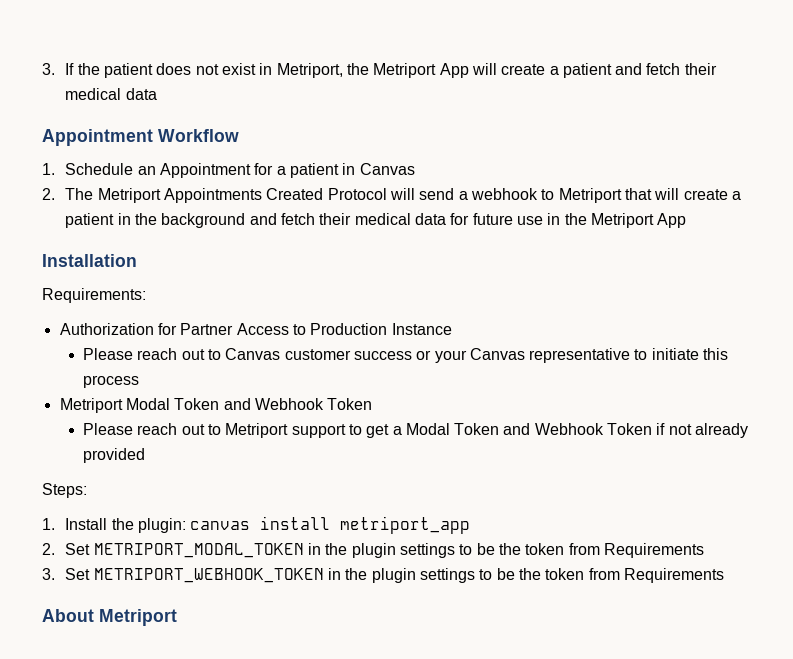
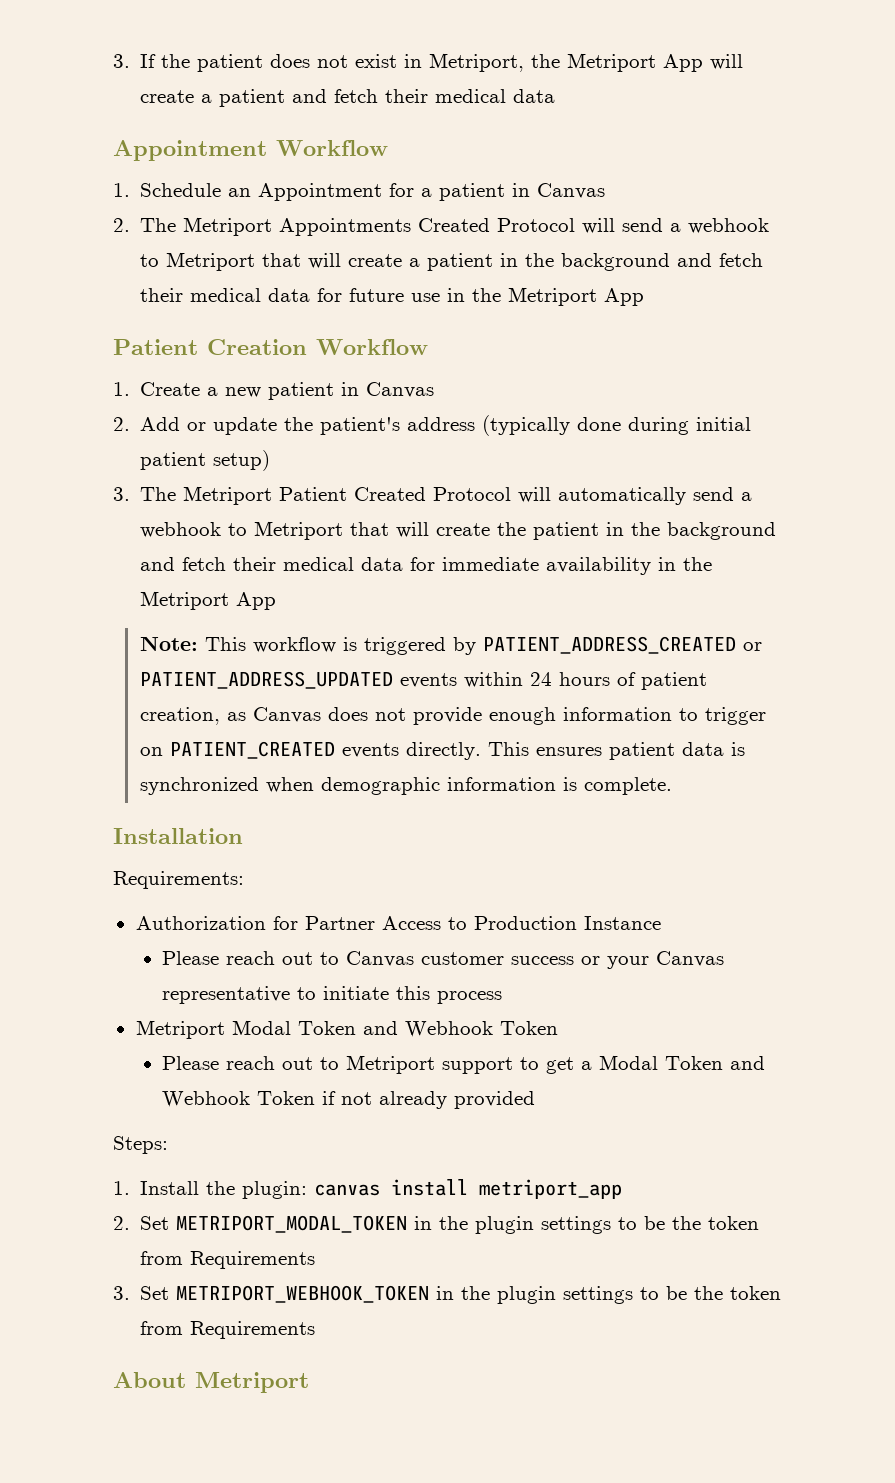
(687, 220) none -> [113,339,428,355] [113,382,435,400] [113,415,752,436] [140,450,271,471] [113,486,753,505] [140,521,777,540] [140,557,713,575] [140,591,277,610] [139,636,762,655] [139,671,707,690] [139,707,766,725] [139,741,745,760] [139,777,672,795] // Patient Creation Workflow // 1. Create a new patient in Canvas // 2. Add or update the patient's address (typically done during initial patient setup) // 3. The Metriport Patient Created Protocol will automatically send a webhook to Metriport that will create the patient in the background and fetch their medical data for immediate availability in the Metriport App // Note: This workflow is triggered by PATIENT_ADDRESS_CREATED or PATIENT_ADDRESS_UPDATED events within 24 hours of patient creation, as Canvas does not provide enough information to trigger on PATIENT_CREATED events directly. This ensures patient data is synchronized when demographic information is complete.

